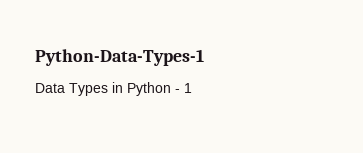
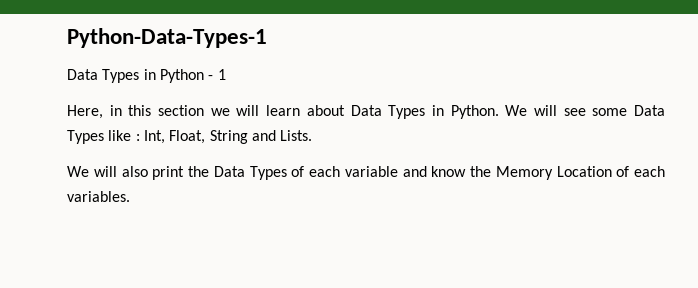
(192, 88) none -> [67,105,665,119] [67,130,313,144] [67,166,665,180] [67,191,130,202] // Here, in this section we will learn about Data Types in Python. We will see some Data Types like : Int, Float, String and Lists. // We will also print the Data Types of each variable and know the Memory Location of each variables.

